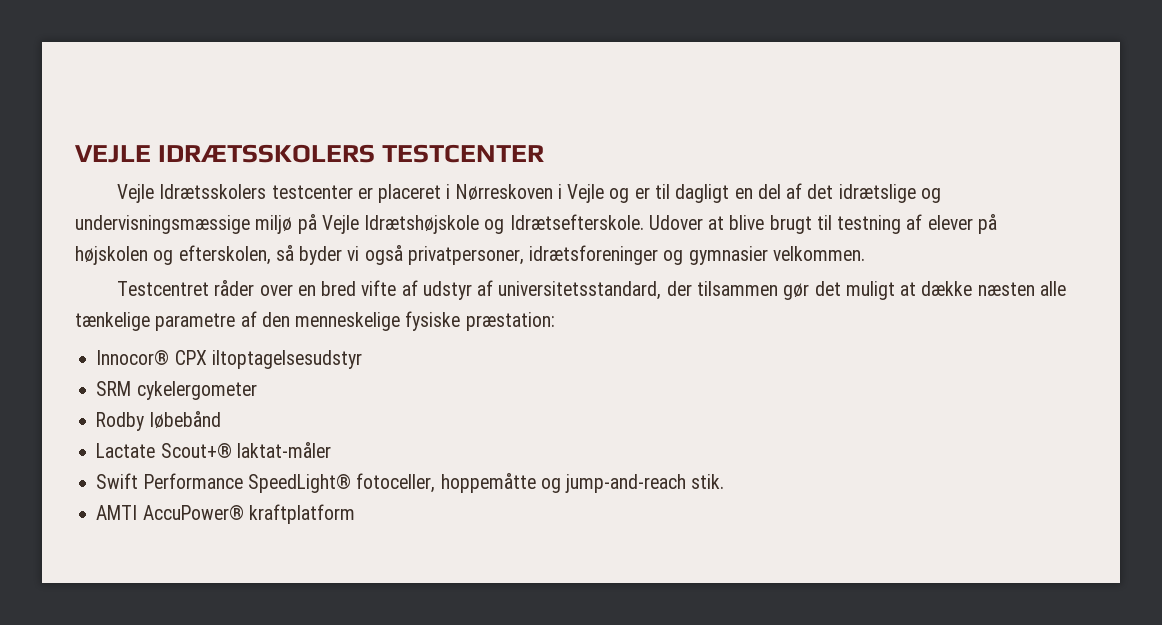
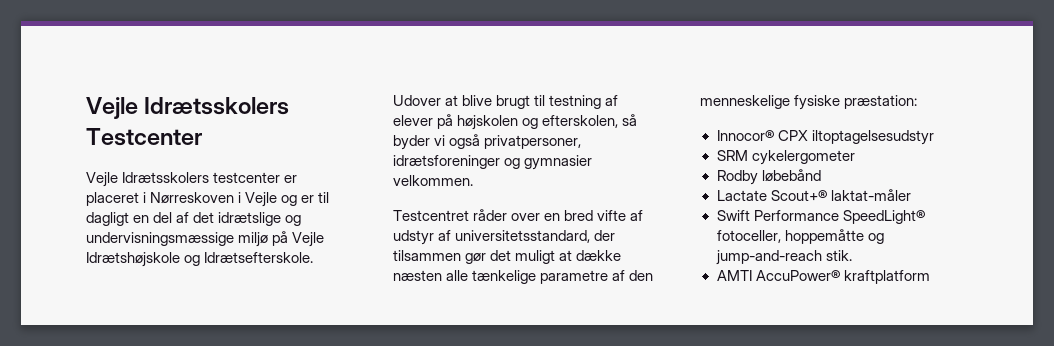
[75,144,545,163] VEJLE IDRÆTSSKOLERS TESTCENTER -> [86,97,290,119] [86,128,202,146] Vejle Idrætsskolers Testcenter

